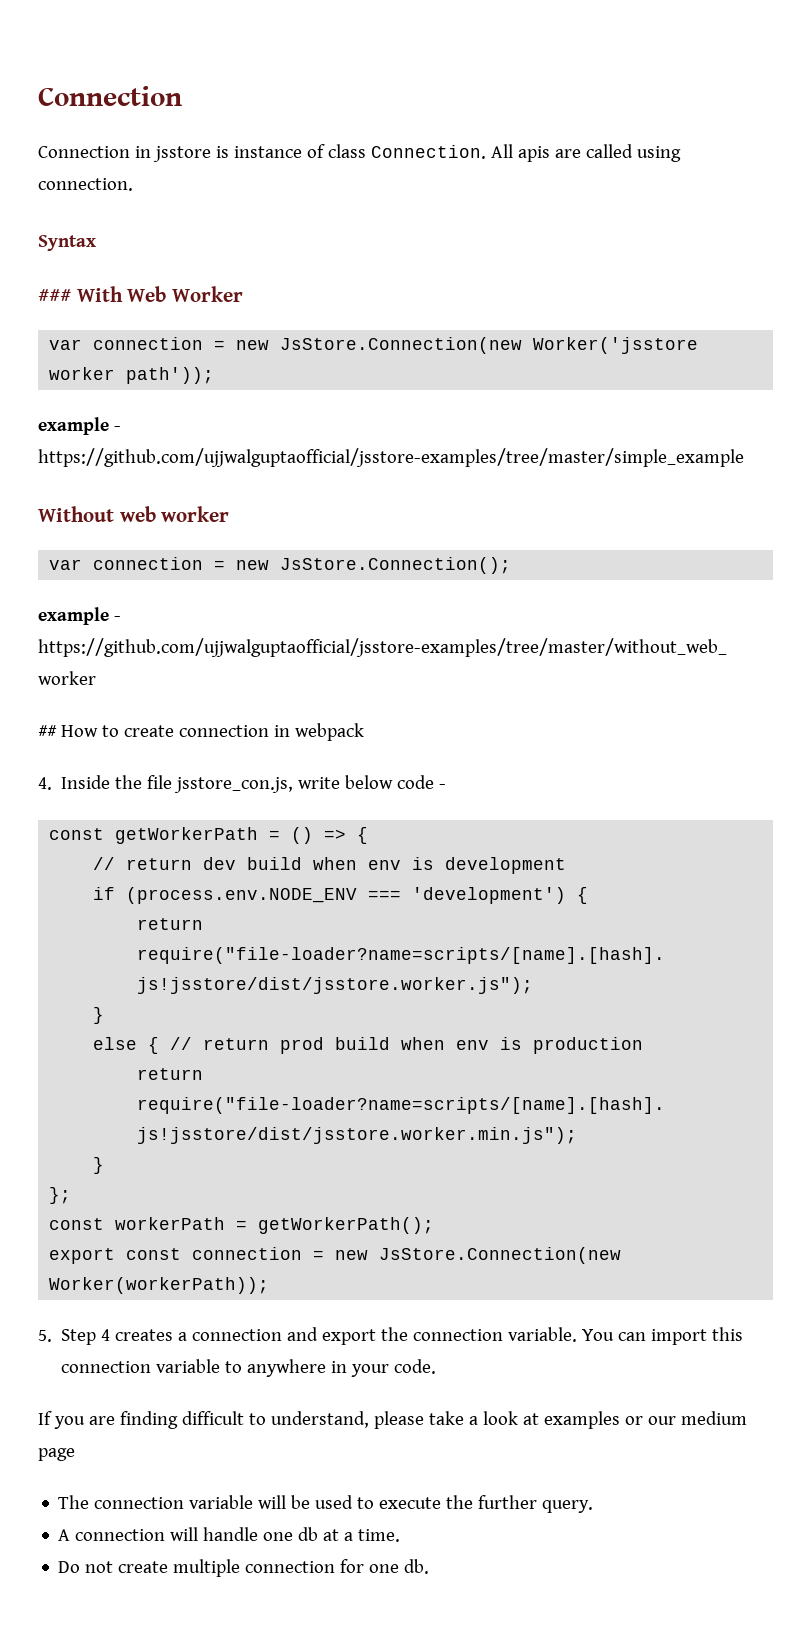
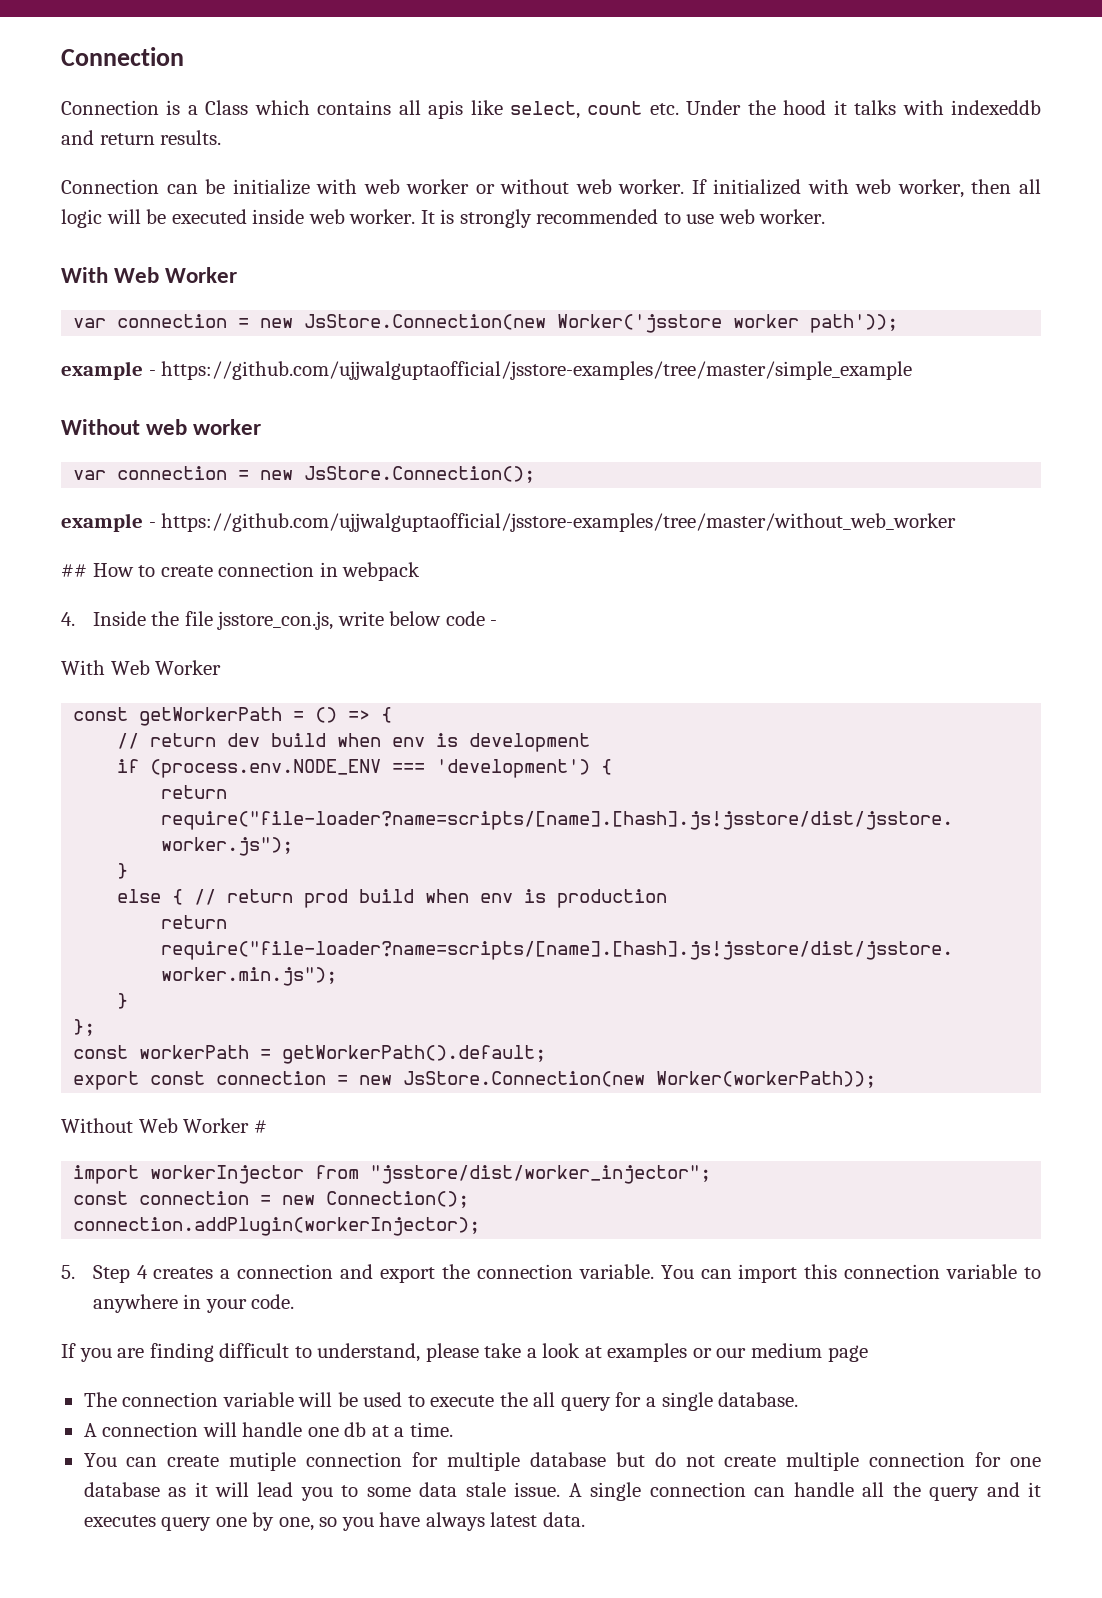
[134,144,681,162] [38,178,133,191] [38,235,96,251] [38,289,71,302] in jsstore is instance of class Connection. All apis are called using connection. // Syntax // ### -> [166,100,1041,119] [61,130,222,145] [61,179,1041,198] [61,209,826,228] is a Class which contains all apis like select, count etc. Under the hood it talks with indexeddb and return results. // Connection can be initialize with web worker or without web worker. If initialized with web worker, then all logic will be executed inside web worker. It is strongly recommended to use web worker. //
(447, 786) none -> [61,660,222,675] // With Web Worker
[258,1217,435,1234] getWorkerPath(); -> [282,1045,547,1064] getWorkerPath().default;
(270, 1285) none -> [61,1118,267,1133] [73,1165,712,1184] [73,1191,470,1208] [73,1217,481,1236] // Without Web Worker # // import workerInjector from "jsstore/dist/worker_injector"; // const connection = new Connection(); // connection.addPlugin(workerInjector);
[478,1495,594,1513] further query. -> [533,1392,799,1411] all query for a single database.
[58,1561,81,1573] Do -> [83,1452,676,1471] You can create mutiple connection for multiple database but do
[404,1559,430,1574] db. -> [83,1482,1041,1501] [83,1512,585,1531] database as it will lead you to some data stale issue. A single connection can handle all the query and it executes query one by one, so you have always latest data.

